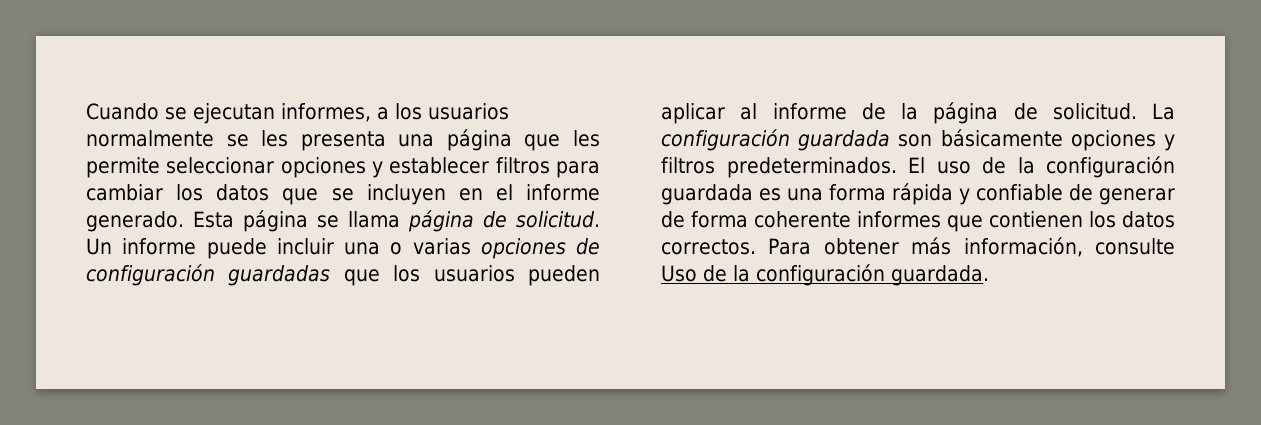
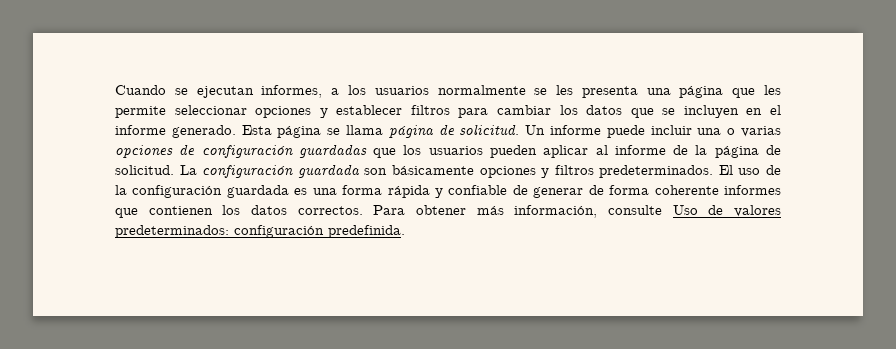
[733,264,989,286] la configuración guardada. -> [733,205,781,217] [115,225,405,238] valores predeterminados: configuración predefinida.

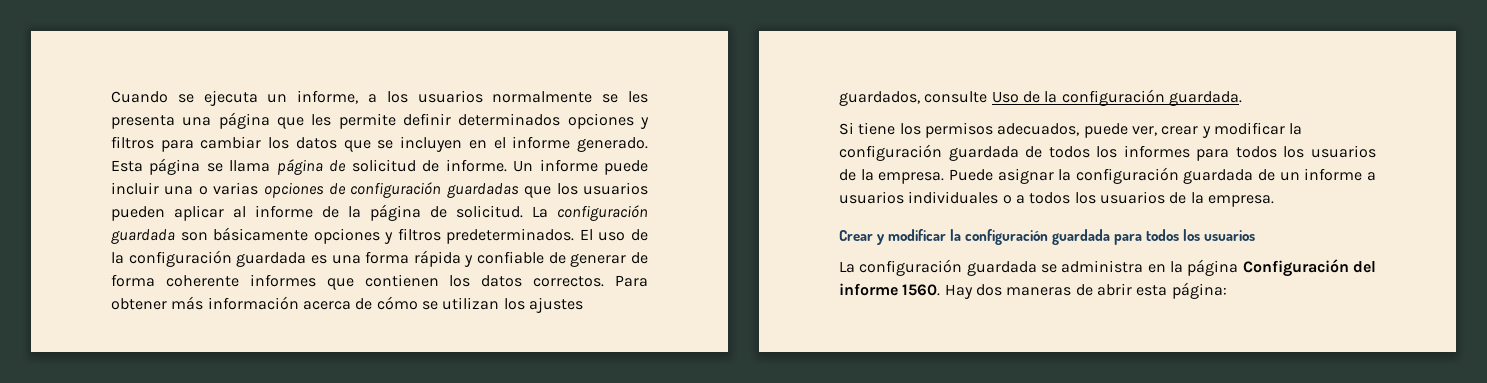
[196,85,323,98] ejecutan informes, -> [203,90,359,106] ejecuta un informe,
[174,105,403,118] seleccionar opciones y establecer -> [403,113,649,129] definir determinados opciones y
[459,124,520,135] solicitud. -> [351,159,507,172] solicitud de informe.
[514,205,781,218] [115,225,405,238] información, consulte Uso de valores predeterminados: configuración predefinida. -> [207,296,583,313] [839,89,1242,106] [839,122,1303,138] [839,144,1376,161] [839,167,1376,184] [839,191,1274,207] [839,229,1256,245] [839,259,1376,277] [839,282,1227,299] información acerca de cómo se utilizan los ajustes guardados, consulte Uso de la configuración guardada. // Si tiene los permisos adecuados, puede ver, crear y modificar la configuración guardada de todos los informes para todos los usuarios de la empresa. Puede asignar la configuración guardada de un informe a usuarios individuales o a todos los usuarios de la empresa. // Crear y modificar la configuración guardada para todos los usuarios // La configuración guardada se administra en la página Configuración del informe 1560. Hay dos maneras de abrir esta página:

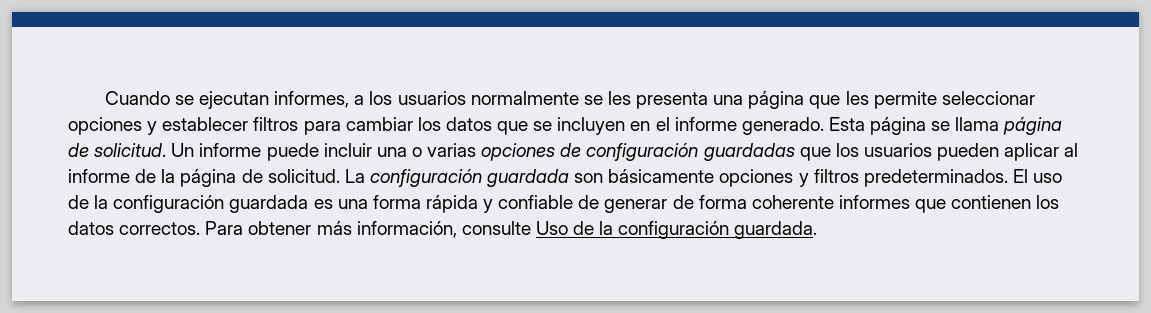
[203,90,359,106] ejecuta un informe, -> [199,91,350,109] ejecutan informes,
[403,113,649,129] definir determinados opciones y -> [941,91,1035,105] [68,117,249,135] seleccionar opciones y establecer
[351,159,507,172] solicitud de informe. -> [94,143,167,157] solicitud.
[207,296,583,313] [839,91,920,106] información acerca de cómo se utilizan los ajustes guardados, -> [356,221,457,238] información,
[839,122,1303,138] [839,144,1376,161] [839,167,1376,184] [839,191,1274,207] [839,229,1256,245] [839,259,1376,277] [839,282,1227,299] // Si tiene los permisos adecuados, puede ver, crear y modificar la configuración guardada de todos los informes para todos los usuarios de la empresa. Puede asignar la configuración guardada de un informe a usuarios individuales o a todos los usuarios de la empresa. // Crear y modificar la configuración guardada para todos los usuarios // La configuración guardada se administra en la página Configuración del informe 1560. Hay dos maneras de abrir esta página: -> (818, 230) none

